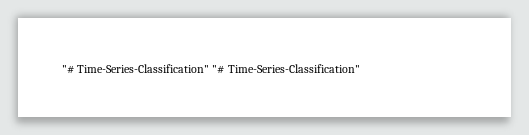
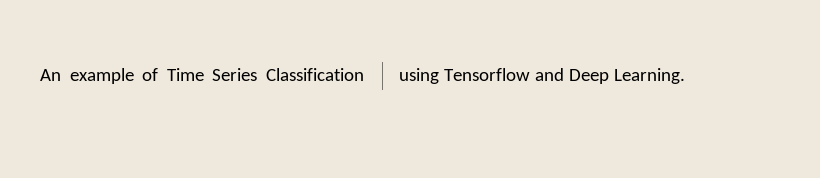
[62,64,360,74] "# Time-Series-Classification" "# Time-Series-Classification" -> [40,68,685,84] An example of Time Series Classification using Tensorflow and Deep Learning.

